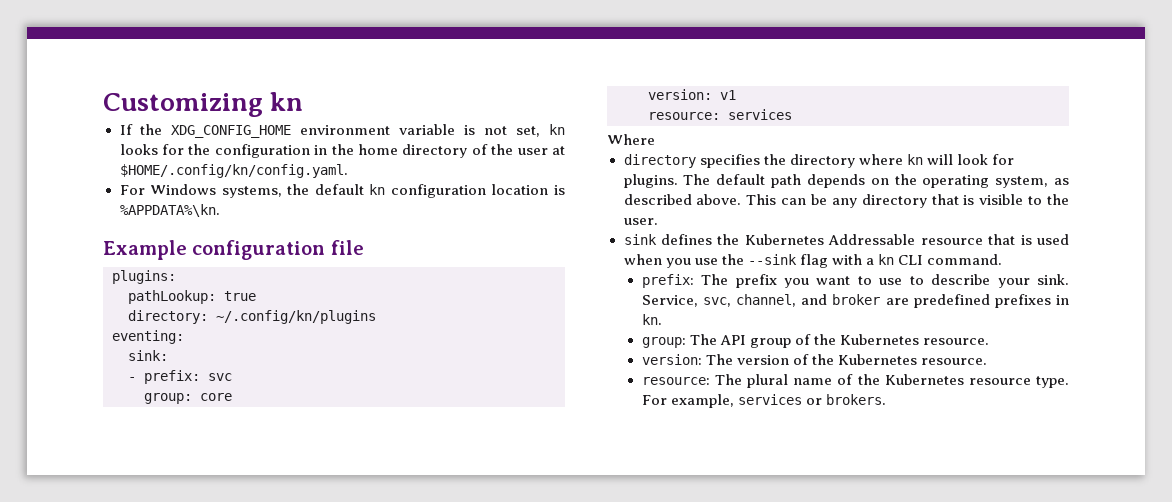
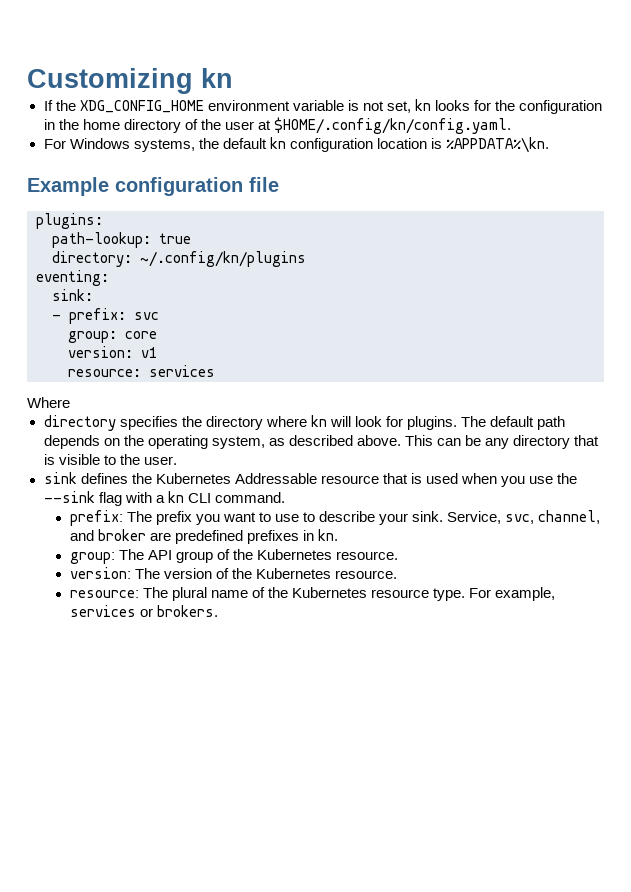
[128,290,216,304] pathLookup: -> [52,232,151,248] path-lookup:

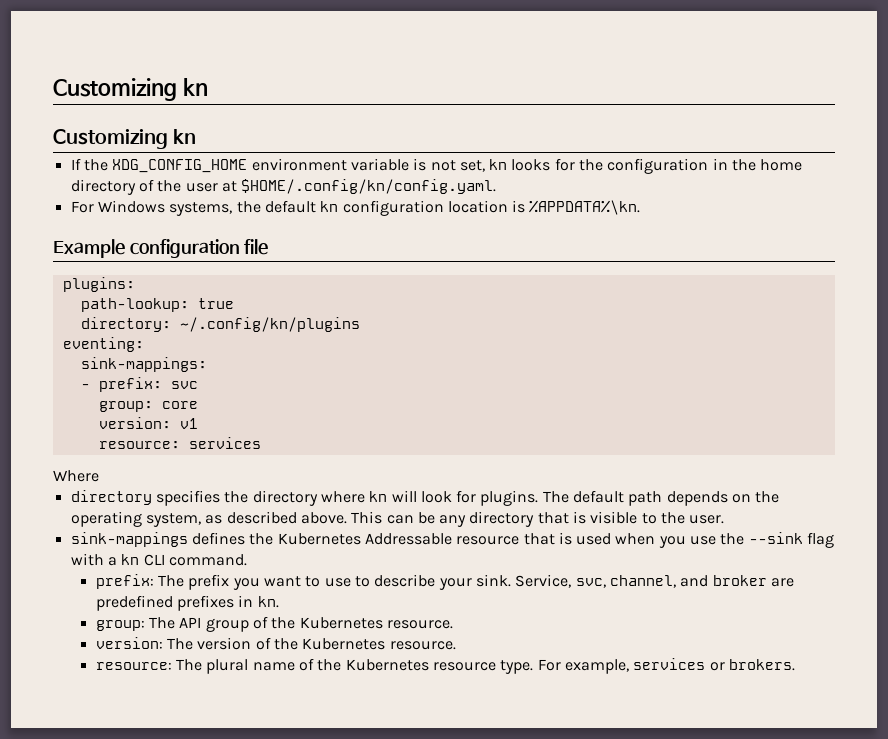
[27,68,233,94] Customizing kn -> [53,78,208,101] [53,129,197,149] Customizing kn // Customizing kn
[52,289,93,301] sink: -> [80,357,207,372] sink-mappings:
[43,472,77,484] sink -> [70,532,188,547] sink-mappings

